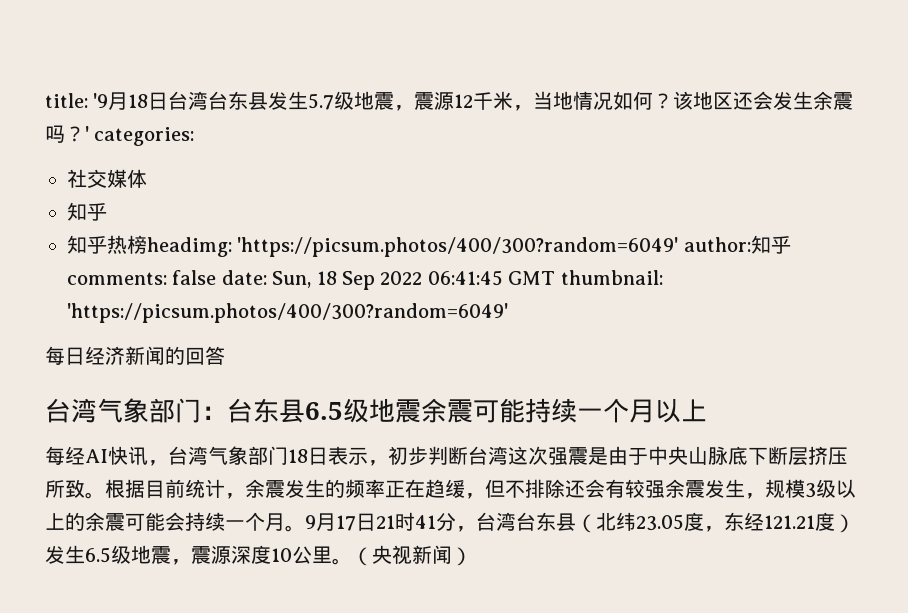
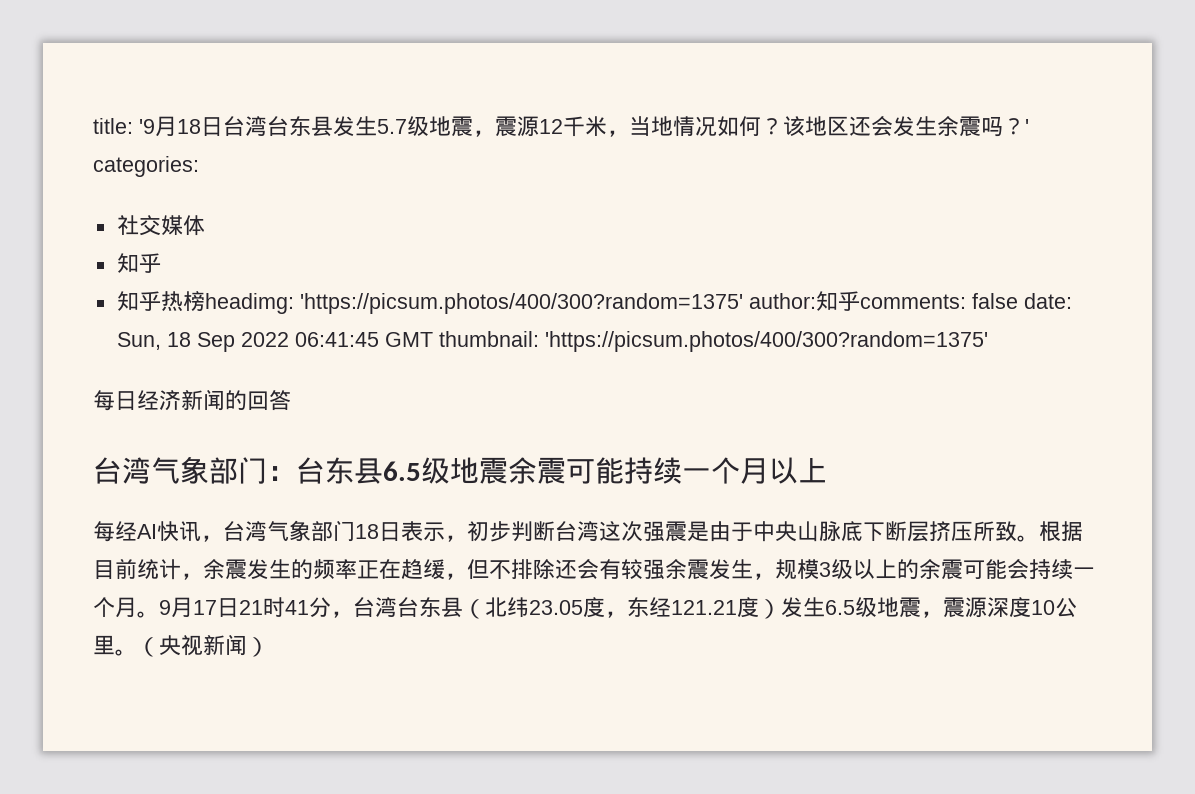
[237,237,679,257] 'https://picsum.photos/400/300?random=6049' -> [299,293,743,314] 'https://picsum.photos/400/300?random=1375'
[67,303,508,323] 'https://picsum.photos/400/300?random=6049' -> [544,331,988,352] 'https://picsum.photos/400/300?random=1375'

